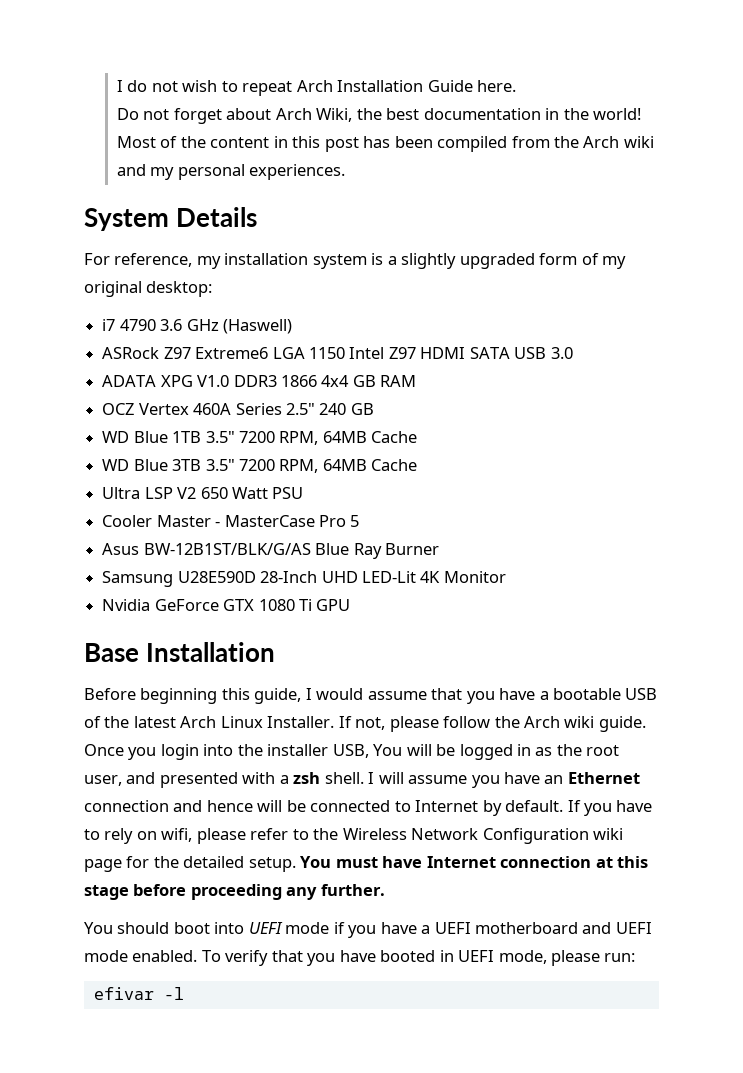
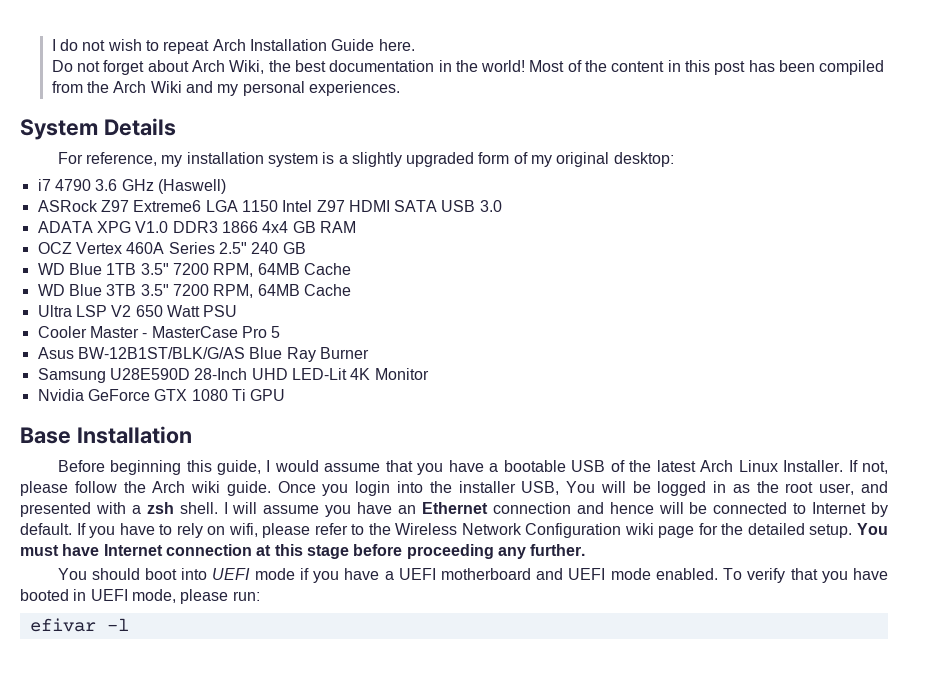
[623,136,654,148] wiki -> [150,81,182,93] Wiki

